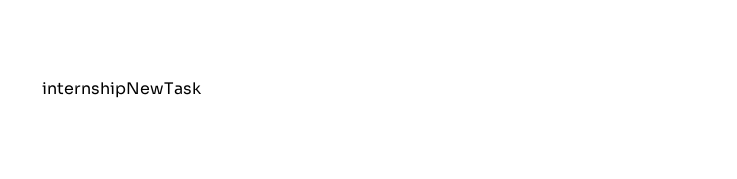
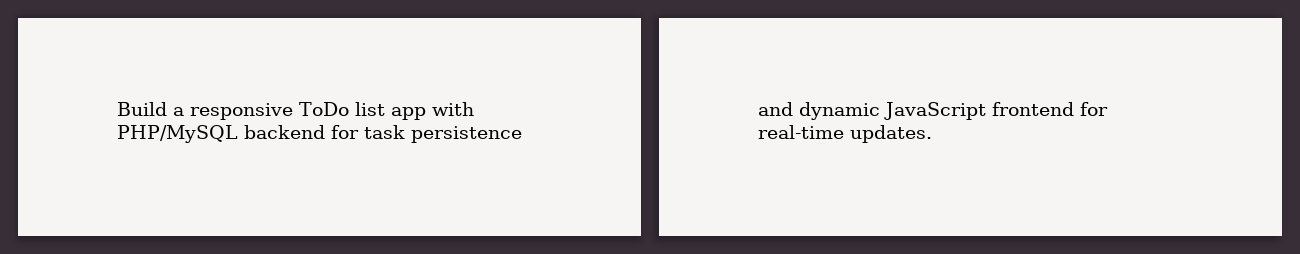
[42,82,202,98] internshipNewTask -> [117,102,474,120] [117,125,522,143] [758,102,1108,120] [758,125,932,143] Build a responsive ToDo list app with PHP/MySQL backend for task persistence and dynamic JavaScript frontend for real-time updates.

